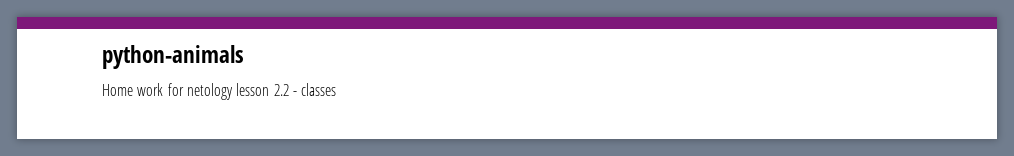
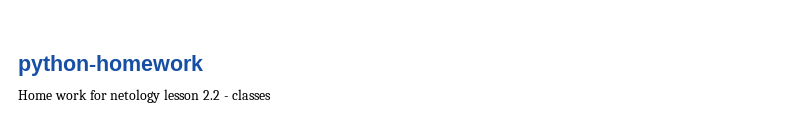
[102,45,244,69] python-animals -> [18,55,203,76] python-homework

